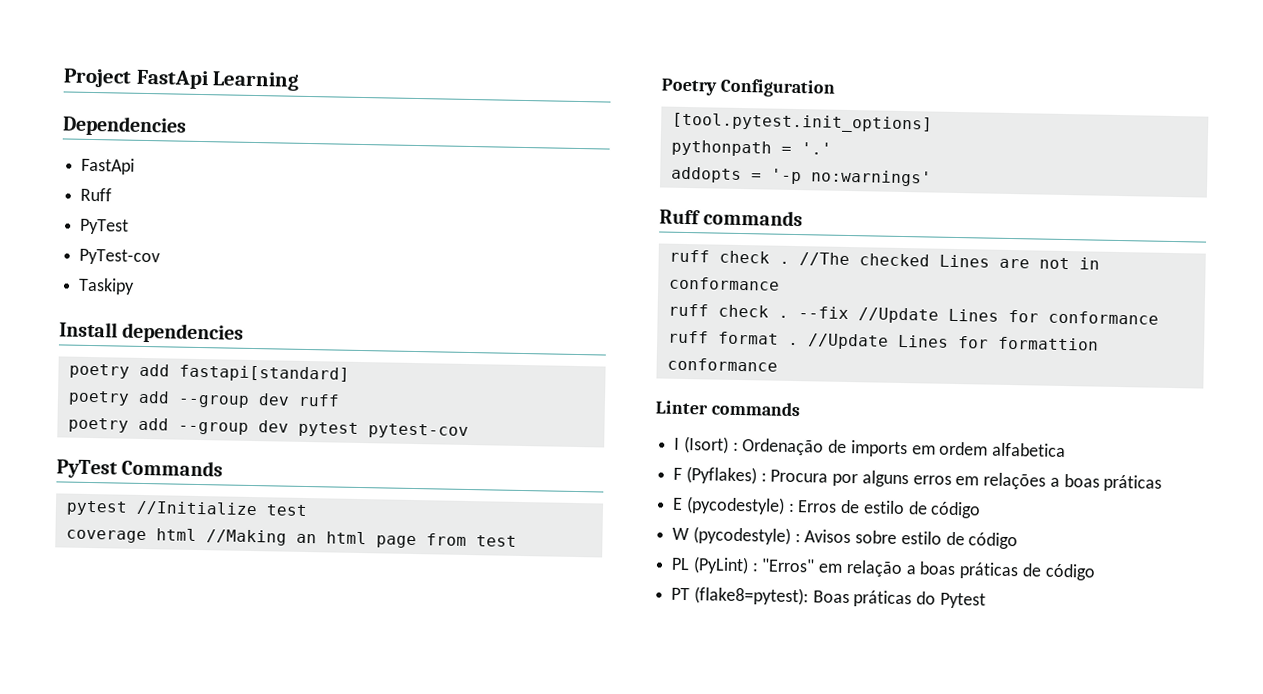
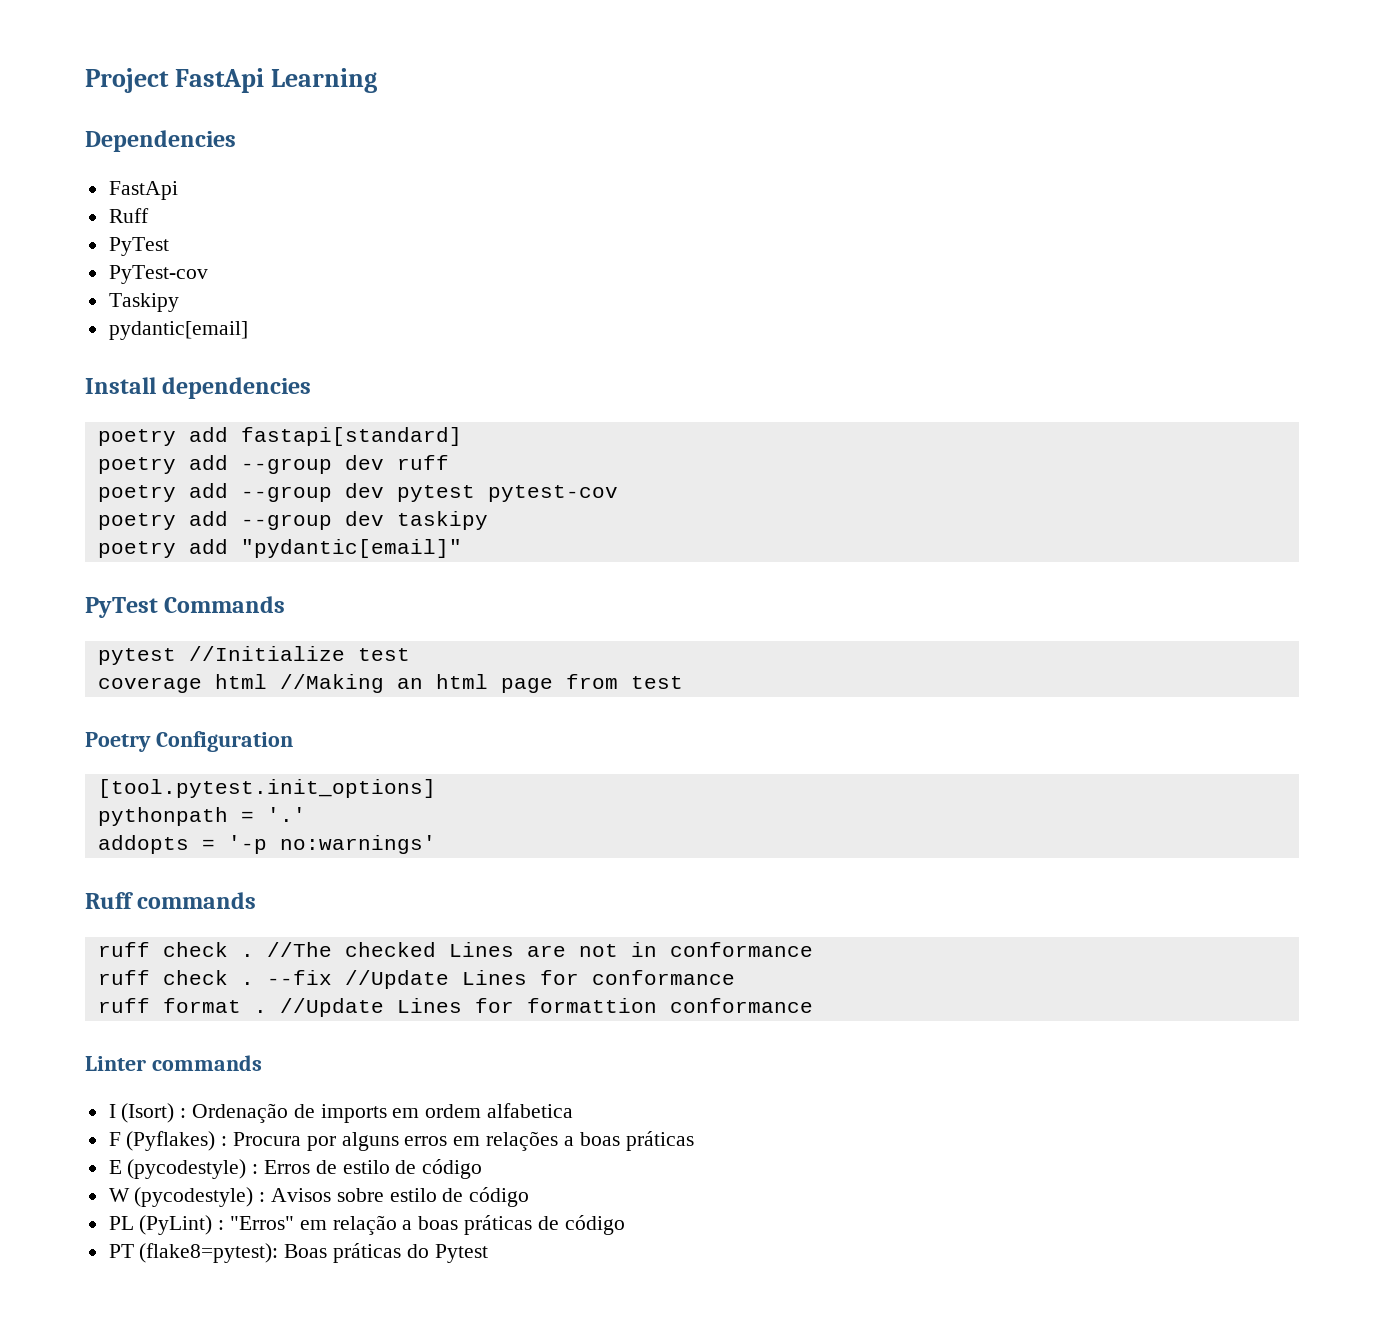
(136, 286) none -> [108,321,248,340] // pydantic[email]
(469, 431) none -> [97,511,488,530] [97,539,462,558] // poetry add --group dev taskipy // poetry add "pydantic[email]"

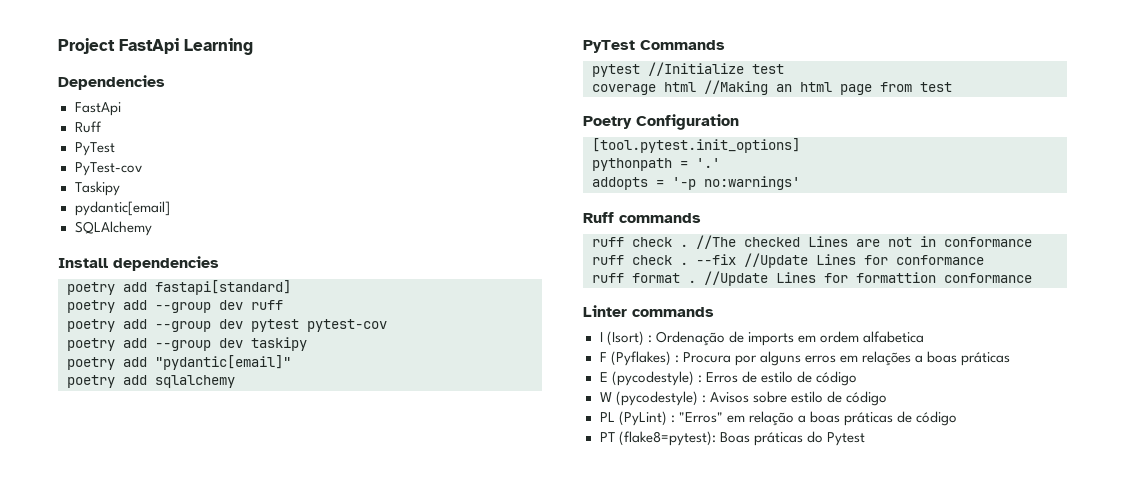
(248, 330) none -> [74,221,152,236] // SQLAlchemy
(462, 548) none -> [67,375,235,388] // poetry add sqlalchemy

